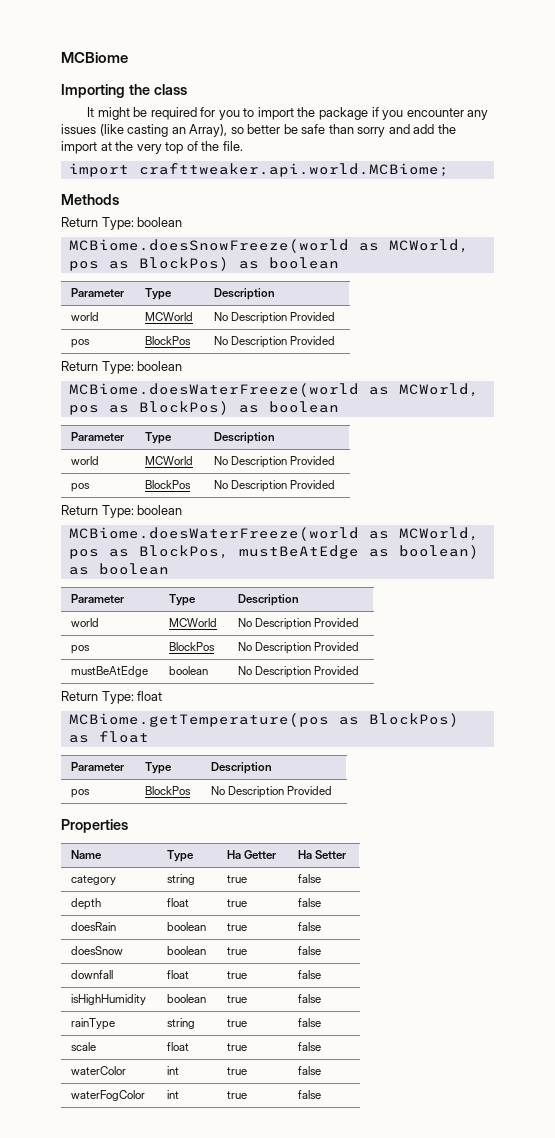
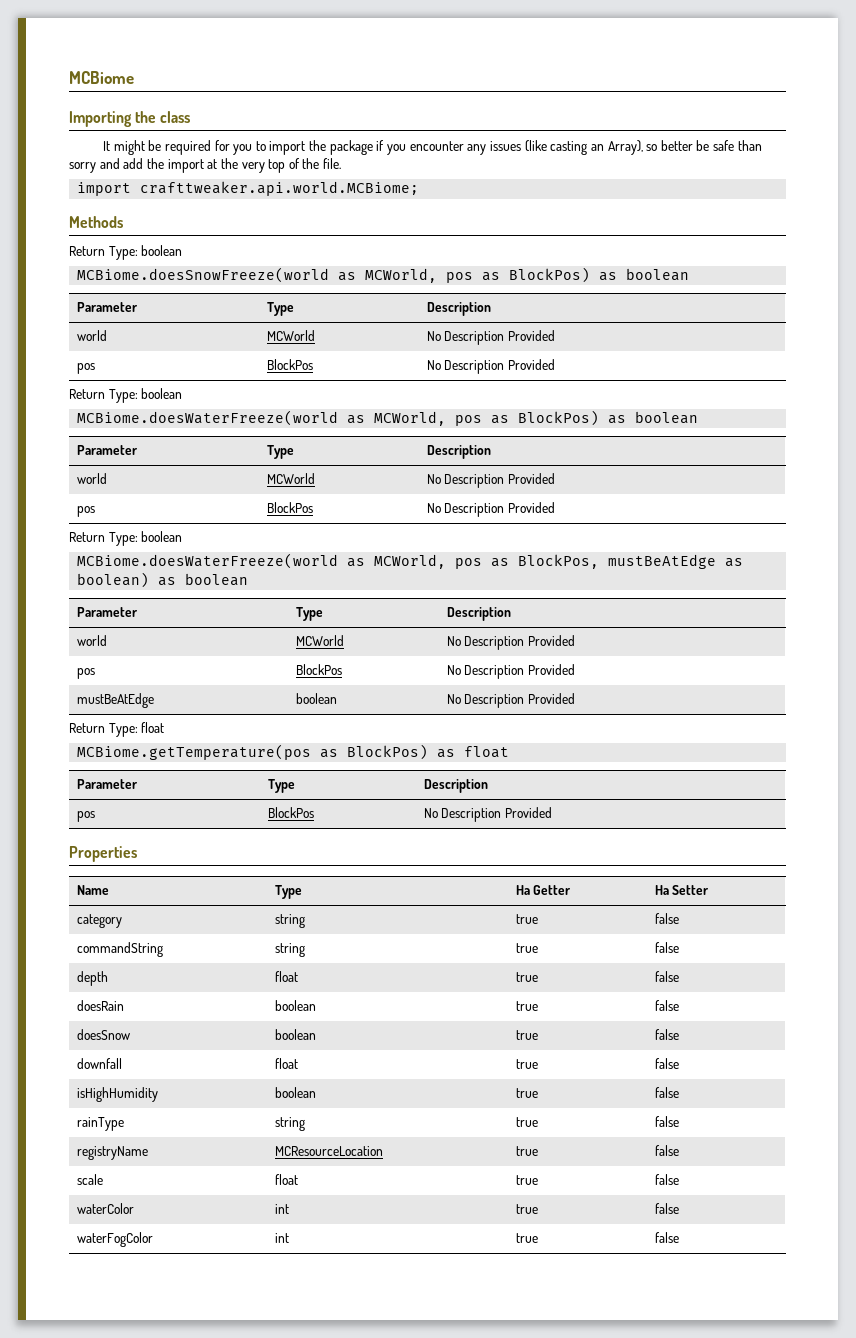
(322, 878) none -> [76,942,163,957] [274,943,305,957] [515,943,538,953] [654,942,679,953] // commandString | string | true | false
(322, 1022) none -> [76,1146,148,1160] [274,1146,383,1156] [515,1146,538,1156] [654,1145,679,1156] // registryName | MCResourceLocation | true | false

